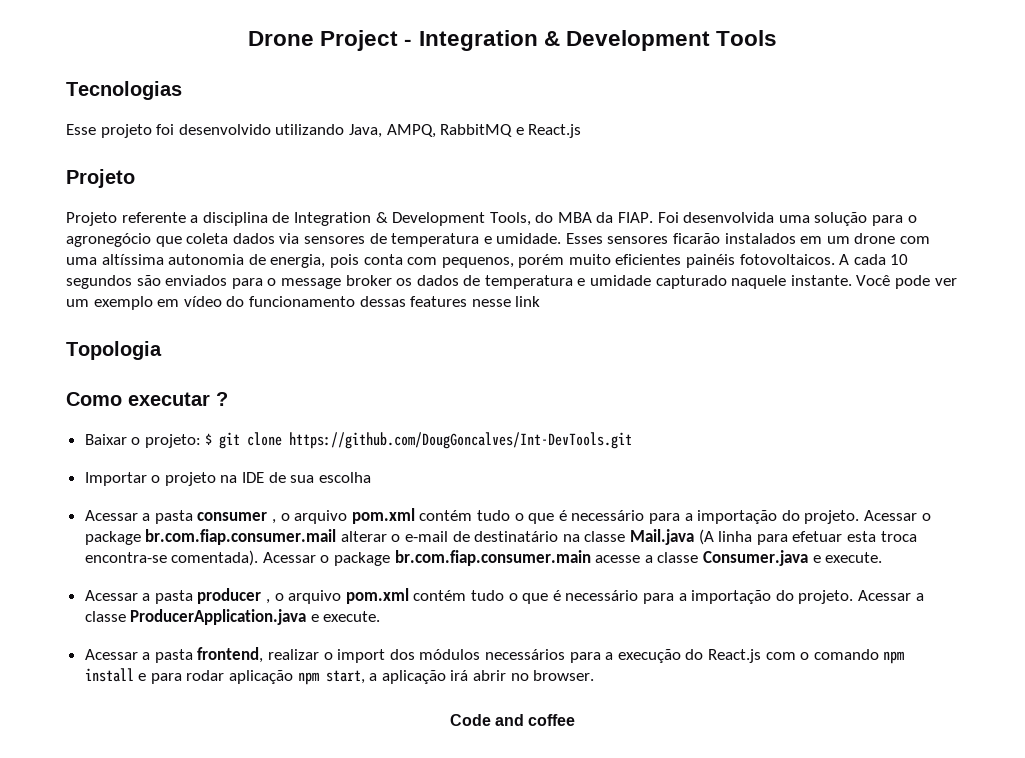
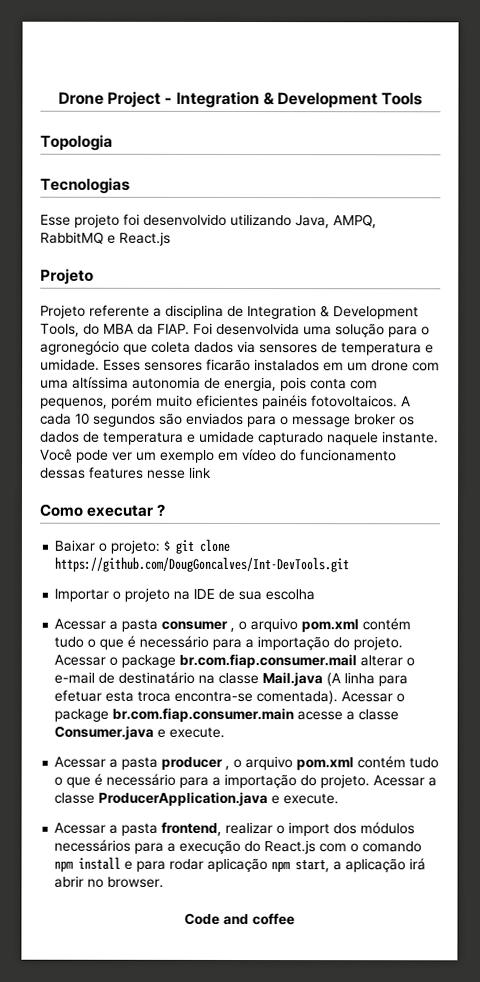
(777, 38) none -> [40,134,113,151] // Topologia
[66,341,162,360] // Topologia -> (212, 472) none

